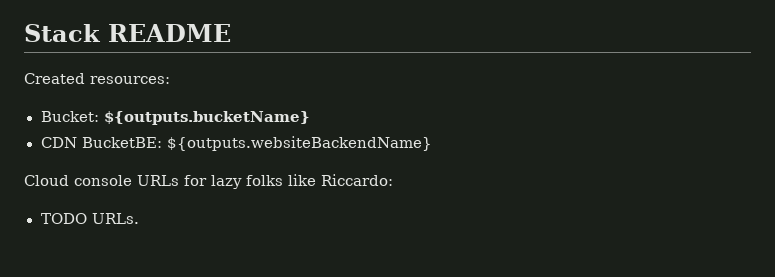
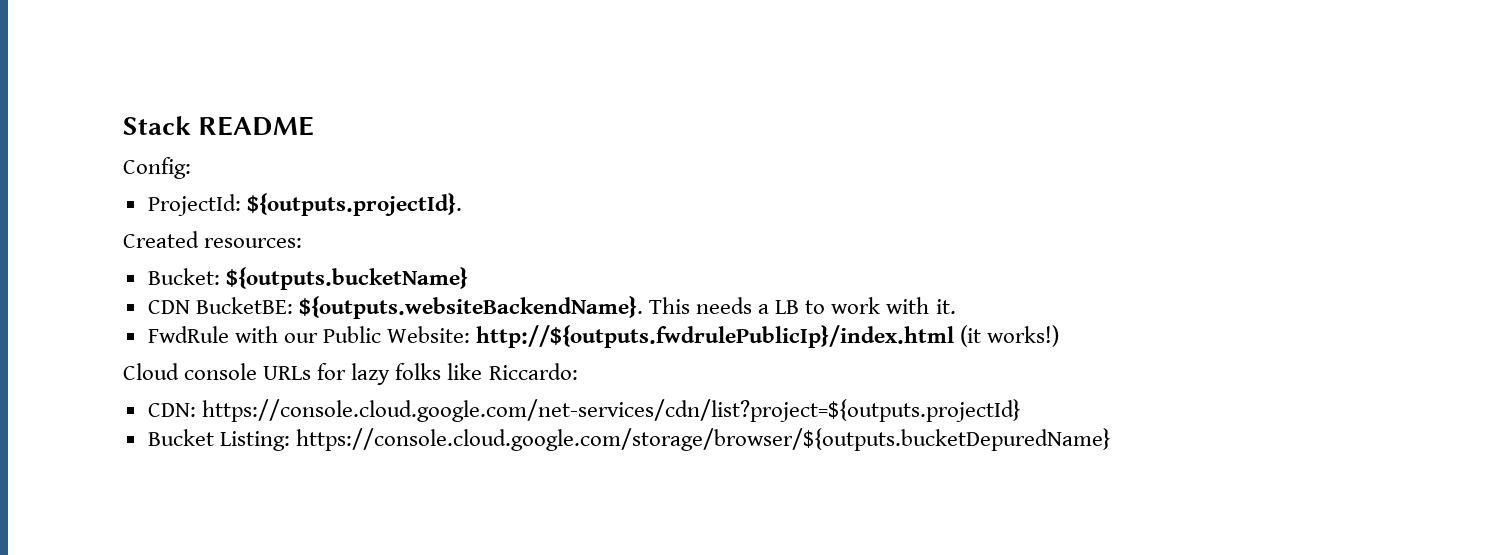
(231, 33) none -> [123,157,191,179] [147,193,462,216] // Config: // ProjectId: ${outputs.projectId}.
[166,136,432,151] ${outputs.websiteBackendName} -> [298,296,956,319] [147,325,1060,348] ${outputs.websiteBackendName}. This needs a LB to work with it. // FwdRule with our Public Website: http://${outputs.fwdrulePublicIp}/index.html (it works!)
[40,213,139,224] TODO URLs. -> [147,399,1021,422] [147,428,1111,451] CDN: https://console.cloud.google.com/net-services/cdn/list?project=${outputs.projectId} // Bucket Listing: https://console.cloud.google.com/storage/browser/${outputs.bucketDepuredName}

